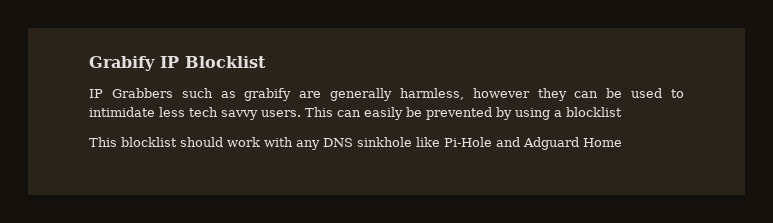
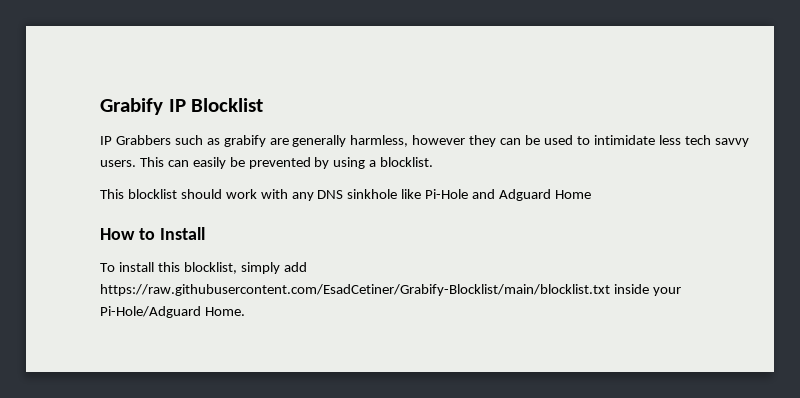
[566,107,622,117] blocklist -> [380,157,434,167] blocklist.
(622, 142) none -> [100,227,205,240] [100,262,307,274] [100,284,681,296] [100,306,245,318] // How to Install // To install this blocklist, simply add https://raw.githubusercontent.com/EsadCetiner/Grabify-Blocklist/main/blocklist.txt inside your Pi-Hole/Adguard Home.

